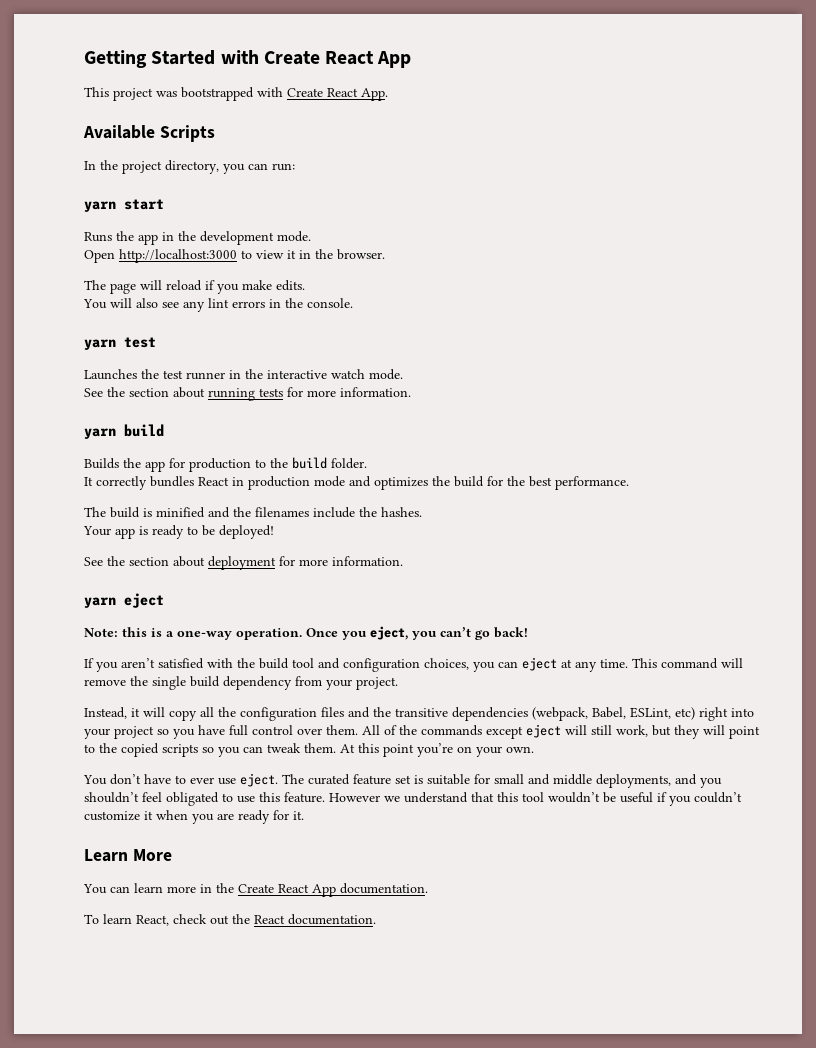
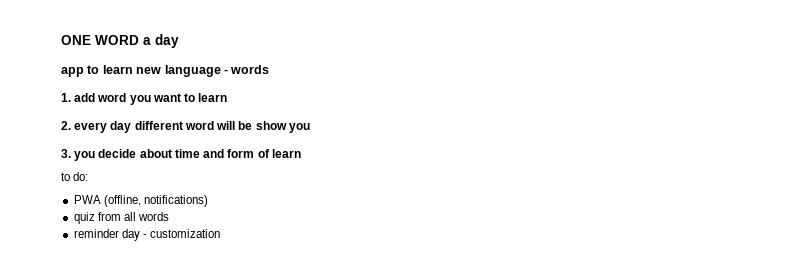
[84,50,412,68] [84,87,388,101] [83,125,215,142] [84,160,295,174] [84,199,164,212] [84,231,311,245] [84,249,385,263] [84,280,305,294] [83,298,353,312] [84,337,156,350] [84,369,403,380] [84,387,411,401] [84,424,164,439] [84,457,367,472] [84,476,629,490] [84,507,422,518] [83,525,274,539] [84,556,403,570] [84,593,164,608] [84,626,528,640] [84,657,743,672] [84,676,398,690] [84,707,754,721] [84,724,760,739] [84,743,534,757] [83,773,722,788] [84,792,742,806] [84,810,304,824] [84,849,172,862] [83,883,428,897] [84,914,376,926] Getting Started with Create React App // This project was bootstrapped with Create React App. // Available Scripts // In the project directory, you can run: // yarn start // Runs the app in the development mode. // Open http://localhost:3000 to view it in the browser. // The page will reload if you make edits. // You will also see any lint errors in the console. // yarn test // Launches the test runner in the interactive watch mode. // See the section about running tests for more information. // yarn build // Builds the app for production to the build folder. // It correctly bundles React in production mode and optimizes the build for the best performance. // The build is minified and the filenames include the hashes. // Your app is ready to be deployed! // See the section about deployment for more information. // yarn eject // Note: this is a one-way operation. Once you eject, you can’t go back! // If you aren’t satisfied with the build tool and configuration choices, you can eject at any time. This command will remove the single build dependency from your project. // Instead, it will copy all the configuration files and the transitive dependencies (webpack, Babel, ESLint, etc) right into your project so you have full control over them. All of the commands except eject will still work, but they will point to the copied scripts so you can tweak them. At this point you’re on your own. // You don’t have to ever use eject. The curated feature set is suitable for small and middle deployments, and you shouldn’t feel obligated to use this feature. However we understand that this tool wouldn’t be useful if you couldn’t customize it when you are ready for it. // Learn More // You can learn more in the Create React App documentation. // To learn React, check out the React documentation. -> [61,34,179,48] [61,65,270,77] [61,93,228,105] [61,121,310,133] [61,149,301,161] [61,172,89,181] [73,195,208,207] [73,212,169,224] [73,229,220,241] ONE WORD a day // app to learn new language - words // 1. add word you want to learn // 2. every day different word will be show you // 3. you decide about time and form of learn // to do: // PWA (offline, notifications) // quiz from all words // reminder day - customization

